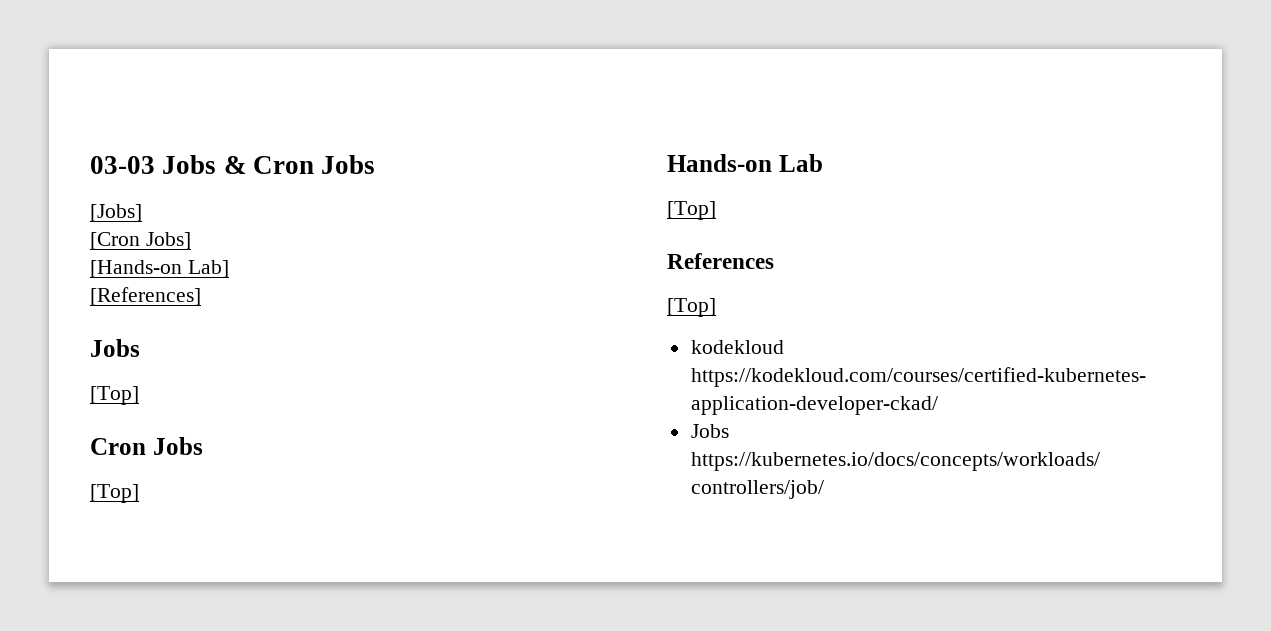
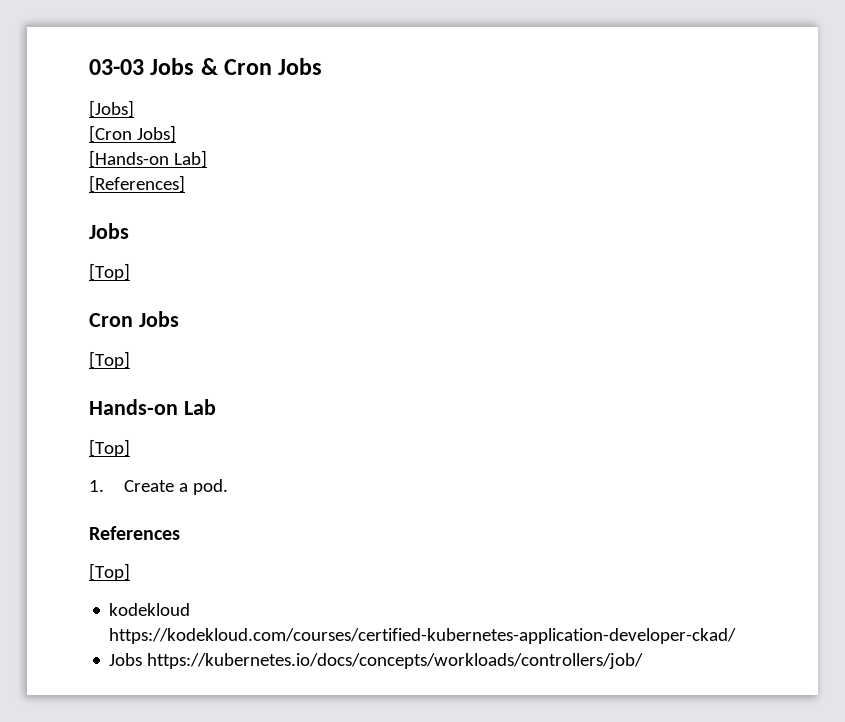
(716, 210) none -> [89,479,229,495] // 1. Create a pod.

